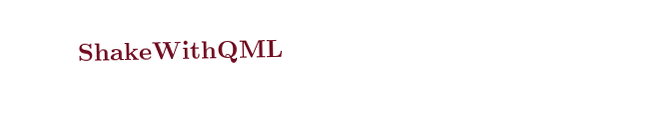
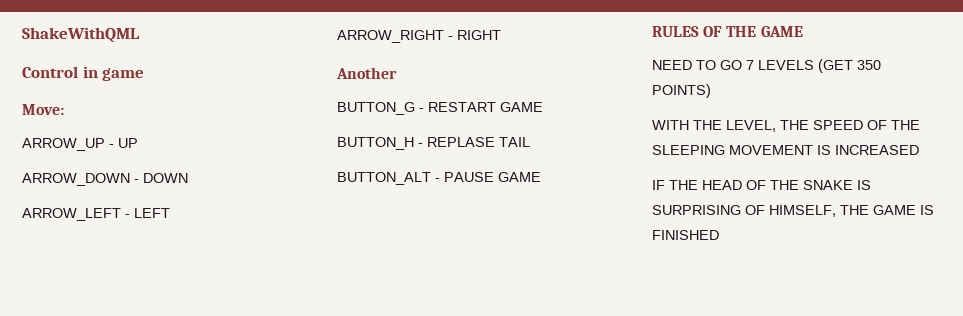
(284, 52) none -> [22,66,145,81] [22,104,64,115] [22,138,138,151] [22,173,188,186] [22,208,170,221] [337,30,501,43] [336,67,397,79] [337,102,543,115] [337,137,530,150] [337,172,541,185] [652,26,803,37] [652,59,881,73] [652,84,711,98] [652,120,920,132] [652,145,919,155] [652,180,871,190] [652,205,934,217] [652,230,719,240] // Control in game // Move: // ARROW_UP - UP // ARROW_DOWN - DOWN // ARROW_LEFT - LEFT // ARROW_RIGHT - RIGHT // Another // BUTTON_G - RESTART GAME // BUTTON_H - REPLASE TAIL // BUTTON_ALT - PAUSE GAME // RULES OF THE GAME // NEED TO GO 7 LEVELS (GET 350 POINTS) // WITH THE LEVEL, THE SPEED OF THE SLEEPING MOVEMENT IS INCREASED // IF THE HEAD OF THE SNAKE IS SURPRISING OF HIMSELF, THE GAME IS FINISHED

